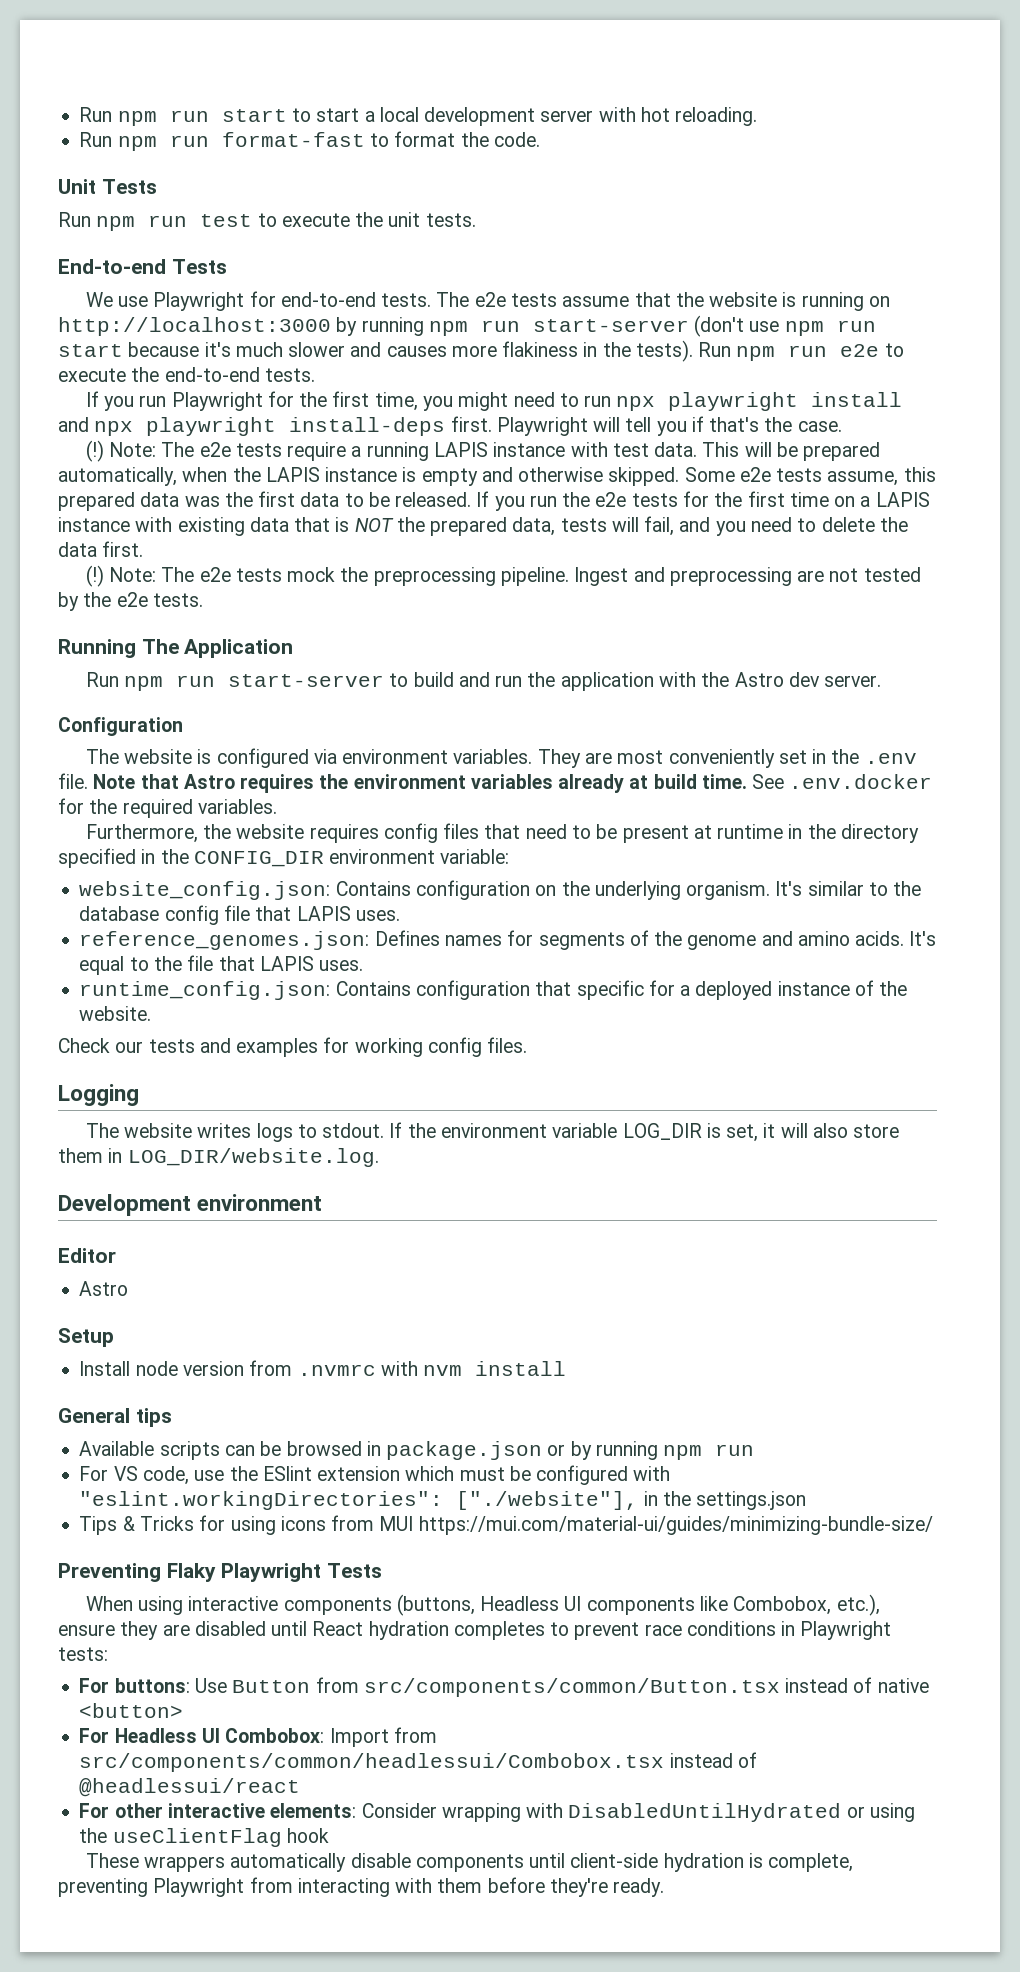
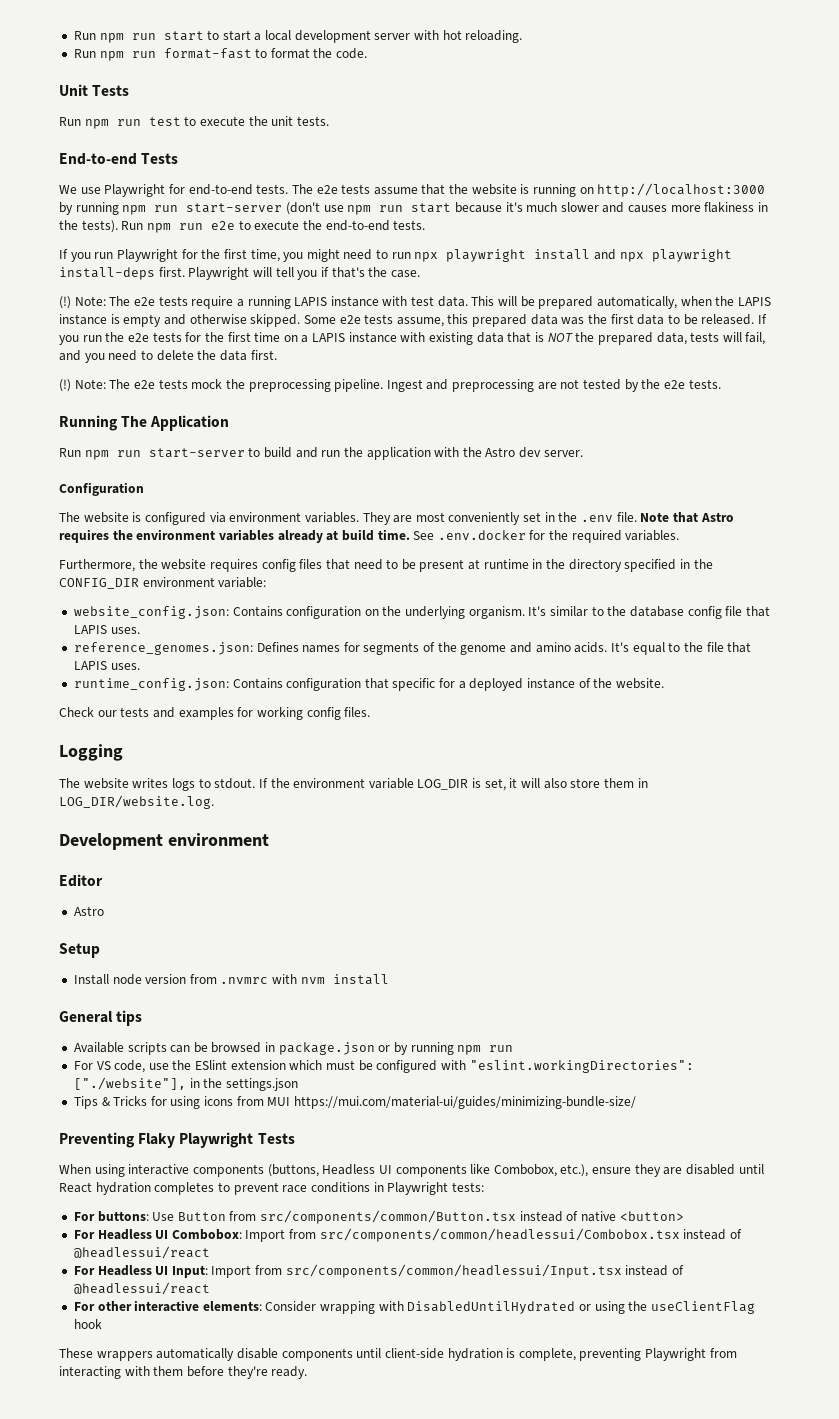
(301, 1787) none -> [73,1264,685,1278] [73,1282,210,1295] // For Headless UI Input: Import from src/components/common/headlessui/Input.tsx instead of @headlessui/react

